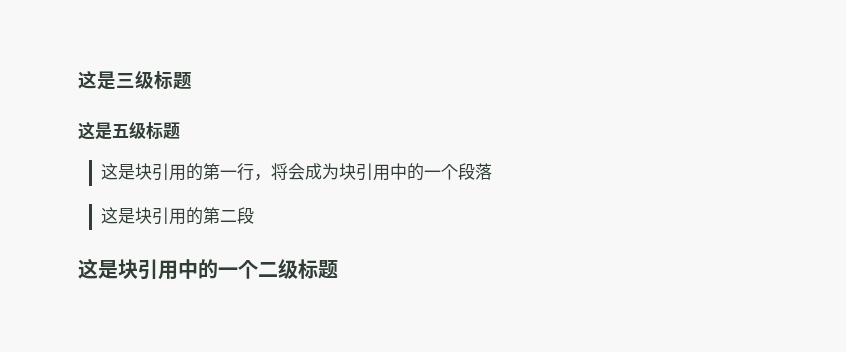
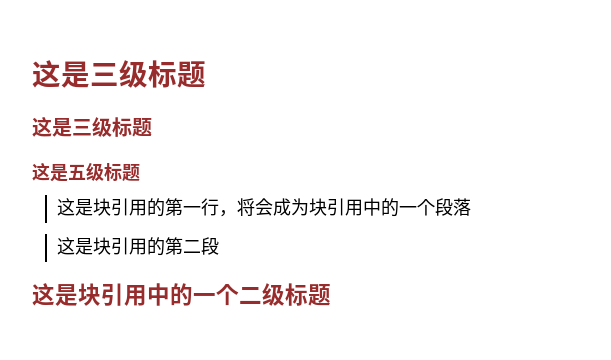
[78,70,192,90] 这是三级标题 -> [32,60,206,88] [32,116,152,137] 这是三级标题 // 这是三级标题

